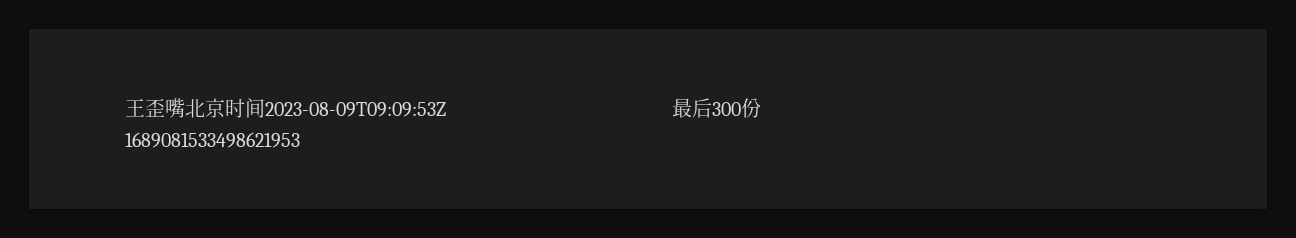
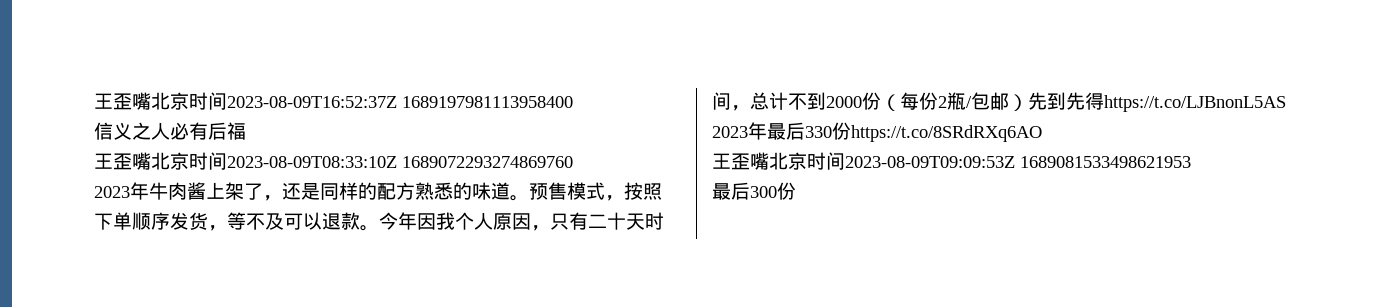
[125,98,265,118] 王歪嘴北京时间 -> [94,92,573,110] [94,122,246,140] [94,152,573,170] [94,182,662,201] [94,212,664,231] [712,92,1286,112] [712,122,1042,142] [712,152,845,170] 王歪嘴北京时间2023-08-09T16:52:37Z 1689197981113958400 // 信义之人必有后福 // 王歪嘴北京时间2023-08-09T08:33:10Z 1689072293274869760 // 2023年牛肉酱上架了，还是同样的配方熟悉的味道。预售模式，按照下单顺序发货，等不及可以退款。今年因我个人原因，只有二十天时间，总计不到2000份（每份2瓶/包邮）先到先得https://t.co/LJBnonL5AS 2023年最后330份https://t.co/8SRdRXq6AO // 王歪嘴北京时间

